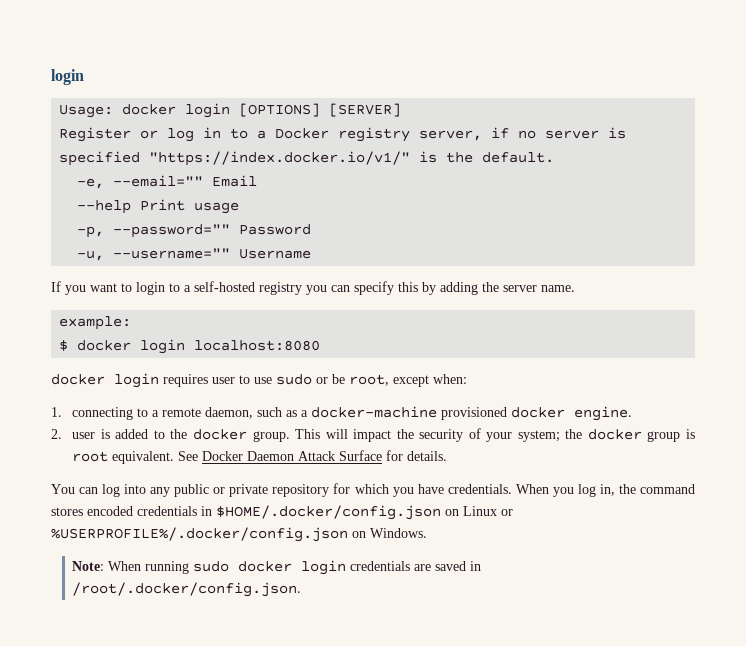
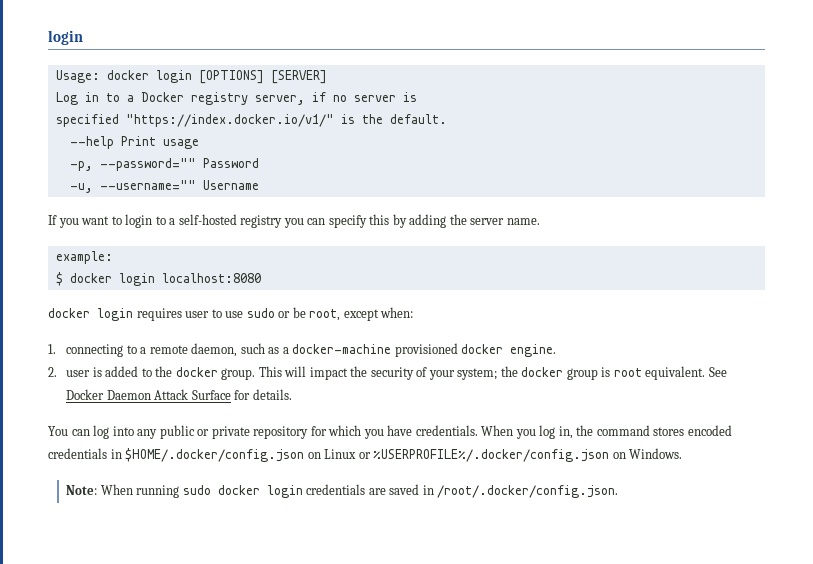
[59,127,195,142] Register or log -> [55,92,78,105] Log
[77,175,258,189] // -e, --email="" Email -> (447, 119) none

